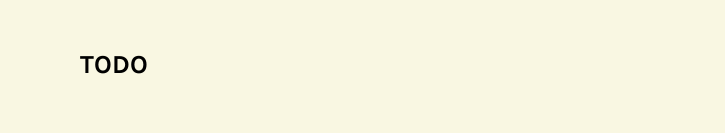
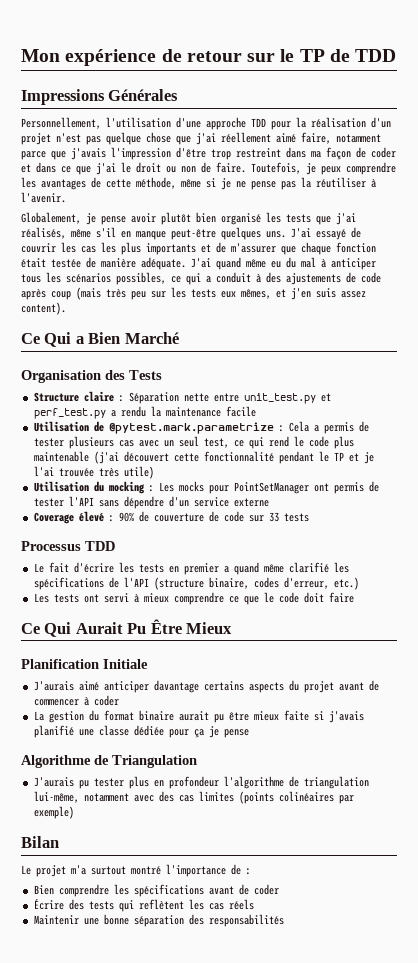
[80,55,148,74] TODO -> [21,49,397,66] [21,89,179,105] [21,117,391,130] [21,132,381,145] [21,147,396,160] [21,162,396,175] [21,177,376,190] [21,192,66,203] [21,212,356,225] [21,227,361,240] [21,242,376,255] [21,257,376,270] [21,272,381,285] [21,287,366,300] [21,302,66,315] [21,332,179,347] [21,370,162,383] [33,391,331,404] [33,406,256,419] [33,421,369,434] [33,436,354,449] [33,451,374,464] [33,466,154,479] [33,481,379,494] [33,496,269,509] [33,511,309,524] [21,541,115,551] [33,562,349,575] [33,577,359,590] [33,592,354,605] [21,619,233,637] [21,659,148,669] [33,680,379,693] [33,695,119,706] [33,710,364,723] [33,725,249,738] [21,755,197,768] [33,776,369,789] [33,791,354,804] [33,806,74,819] [21,836,59,848] [21,864,251,877] [33,884,279,897] [33,899,254,912] [33,914,284,927] Mon expérience de retour sur le TP de TDD // Impressions Générales // Personnellement, l'utilisation d'une approche TDD pour la réalisation d'un projet n'est pas quelque chose que j'ai réellement aimé faire, notamment parce que j'avais l'impression d'être trop restreint dans ma façon de coder et dans ce que j'ai le droit ou non de faire. Toutefois, je peux comprendre les avantages de cette méthode, même si je ne pense pas la réutiliser à l'avenir. // Globalement, je pense avoir plutôt bien organisé les tests que j'ai réalisés, même s'il en manque peut-être quelques uns. J'ai essayé de couvrir les cas les plus importants et de m'assurer que chaque fonction était testée de manière adéquate. J'ai quand même eu du mal à anticiper tous les scénarios possibles, ce qui a conduit à des ajustements de code après coup (mais très peu sur les tests eux mêmes, et j'en suis assez content). // Ce Qui a Bien Marché // Organisation des Tests // Structure claire : Séparation nette entre unit_test.py et perf_test.py a rendu la maintenance facile // Utilisation de @pytest.mark.parametrize : Cela a permis de tester plusieurs cas avec un seul test, ce qui rend le code plus maintenable (j'ai découvert cette fonctionnalité pendant le TP et je l'ai trouvée très utile) // Utilisation du mocking : Les mocks pour PointSetManager ont permis de tester l'API sans dépendre d'un service externe // Coverage élevé : 90% de couverture de code sur 33 tests // Processus TDD // Le fait d'écrire les tests en premier a quand même clarifié les spécifications de l'API (structure binaire, codes d'erreur, etc.) // Les tests ont servi à mieux comprendre ce que le code doit faire // Ce Qui Aurait Pu Être Mieux // Planification Initiale // J'aurais aimé anticiper davantage certains aspects du projet avant de commencer à coder // La gestion du format binaire aurait pu être mieux faite si j'avais planifié une classe dédiée pour ça je pense // Algorithme de Triangulation // J'aurais pu tester plus en profondeur l'algorithme de triangulation lui-même, notamment avec des cas limites (points colinéaires par exemple) // Bilan // Le projet m'a surtout montré l'importance de : // Bien comprendre les spécifications avant de coder // Écrire des tests qui reflètent les cas réels // Maintenir une bonne séparation des responsabilités

